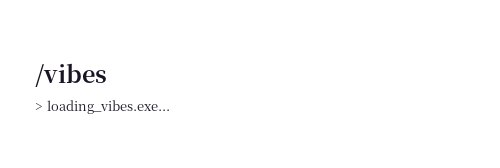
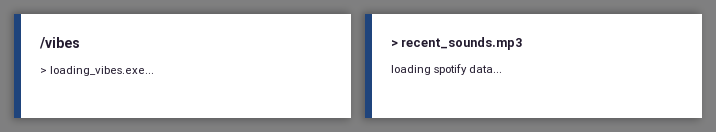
(170, 107) none -> [391,37,523,50] [391,64,503,75] // > recent_sounds.mp3 // loading spotify data...

